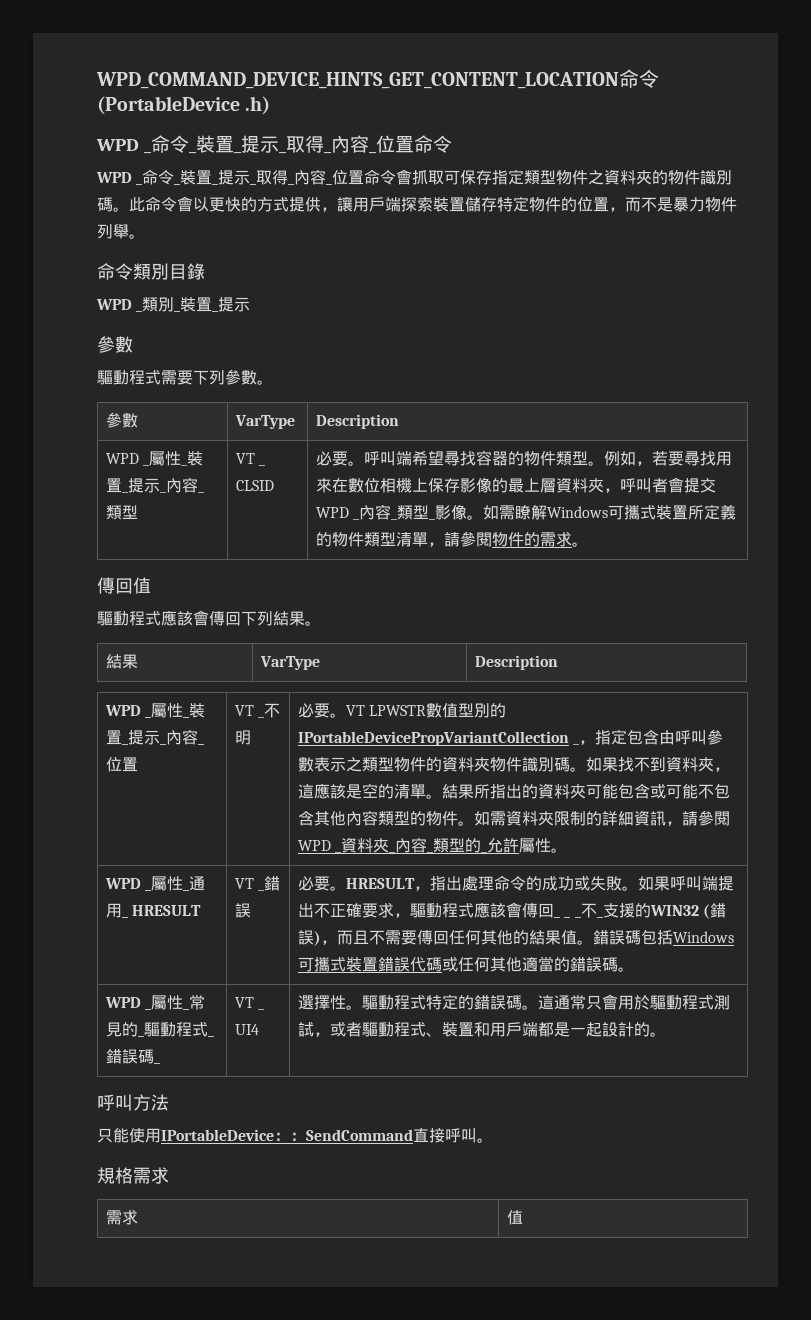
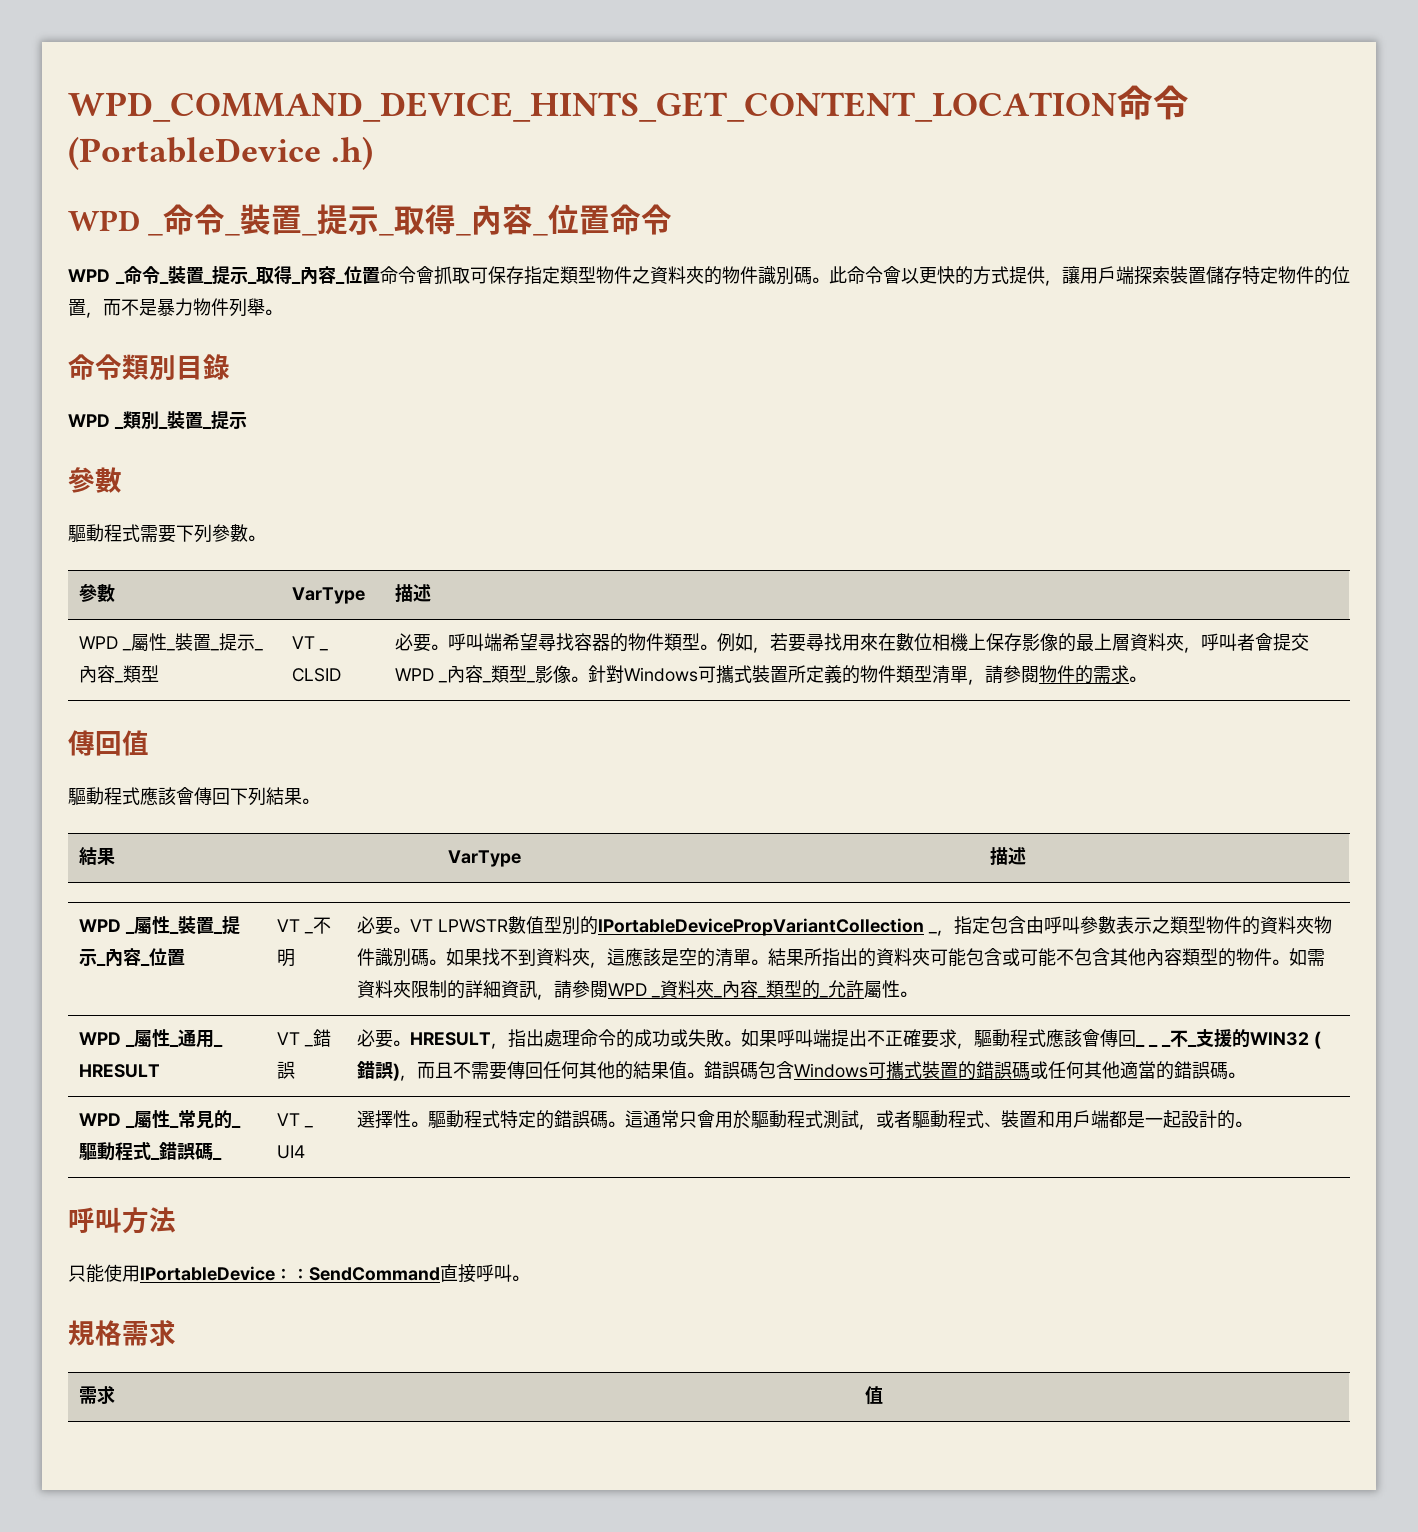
[316,414,400,429] Description -> [395,584,432,602] 描述
[483,505,548,520] 如需瞭解 -> [588,665,625,683] 針對
[475,655,559,670] Description -> [990,847,1027,865] 描述
[657,930,735,945] [298,957,427,972] 括Windows可攜式裝置錯誤代 -> [776,1061,1013,1080] 含Windows可攜式裝置的錯誤

